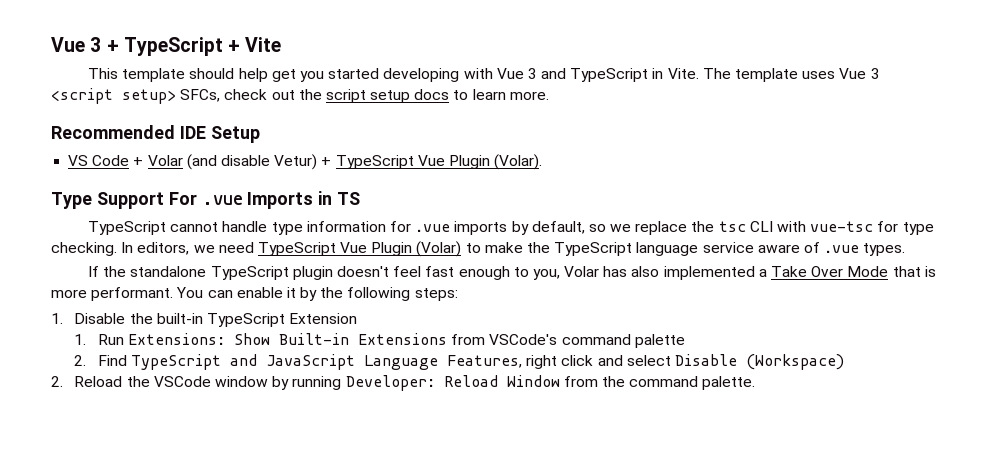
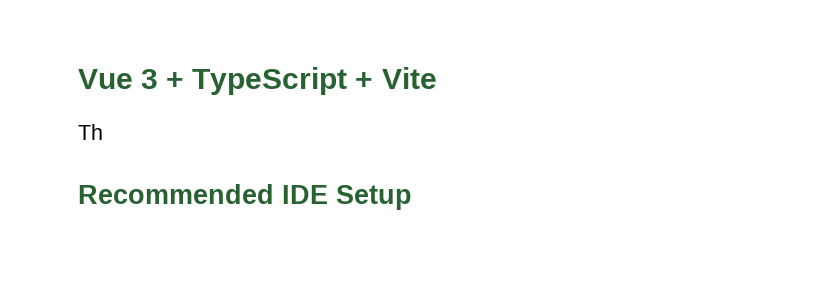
[88,68,880,82] [51,88,549,104] [51,125,260,143] [68,154,543,170] [51,191,361,209] [88,221,934,235] [51,241,906,257] [88,266,936,280] [51,287,458,301] [51,313,358,327] [74,333,685,348] [74,354,844,370] [51,375,756,391] This template should help get you started developing with Vue 3 and TypeScript in Vite. The template uses Vue 3 <script setup> SFCs, check out the script setup docs to learn more. // Recommended IDE Setup // VS Code + Volar (and disable Vetur) + TypeScript Vue Plugin (Volar). // Type Support For .vue Imports in TS // TypeScript cannot handle type information for .vue imports by default, so we replace the tsc CLI with vue-tsc for type checking. In editors, we need TypeScript Vue Plugin (Volar) to make the TypeScript language service aware of .vue types. // If the standalone TypeScript plugin doesn't feel fast enough to you, Volar has also implemented a Take Over Mode that is more performant. You can enable it by the following steps: // 1. Disable the built-in TypeScript Extension // 1. Run Extensions: Show Built-in Extensions from VSCode's command palette // 2. Find TypeScript and JavaScript Language Features, right click and select Disable (Workspace) // 2. Reload the VSCode window by running Developer: Reload Window from the command palette. -> [78,124,103,140] [78,184,412,210] Th // Recommended IDE Setup

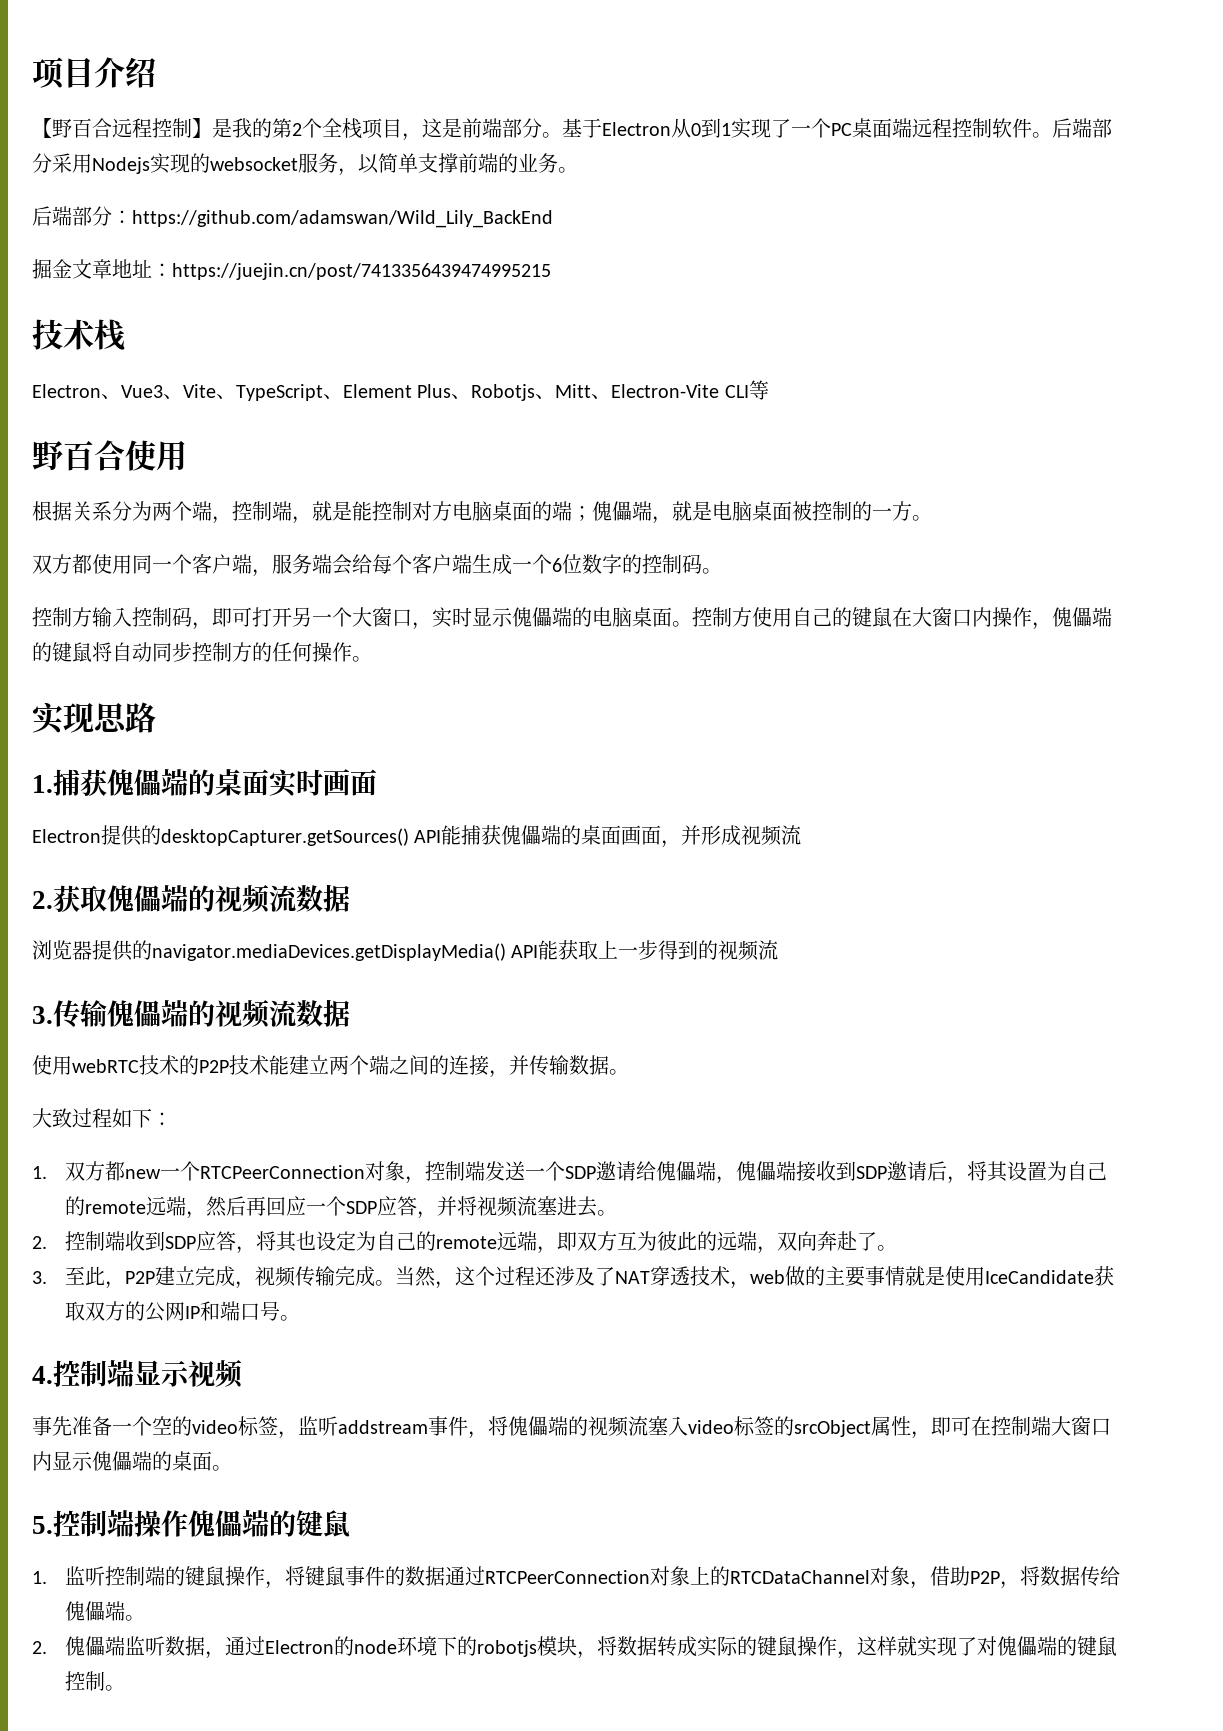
[78,67,437,95] [78,124,103,140] [78,184,412,210] Vue 3 + TypeScript + Vite // Th // Recommended IDE Setup -> [32,57,156,90] [32,118,1112,141] [32,153,578,176] [32,206,553,228] [32,259,551,280] [32,319,125,351] [32,380,769,401] [32,440,187,471] [32,501,932,524] [32,554,722,577] [32,607,1112,630] [32,642,372,662] [32,702,156,735] [32,769,377,797] [32,825,802,848] [32,884,350,914] [32,940,779,961] [32,999,350,1029] [32,1055,629,1078] [32,1108,172,1128] [32,1161,1108,1184] [65,1196,618,1219] [32,1231,898,1254] [32,1266,1115,1289] [65,1301,301,1322] [32,1360,244,1389] [32,1416,1111,1439] [32,1451,232,1471] [32,1510,350,1537] [32,1566,1121,1589] [65,1601,146,1621] [32,1636,1118,1659] [65,1671,126,1691] 项目介绍 // 【野百合远程控制】是我的第2个全栈项目，这是前端部分。基于Electron从0到1实现了一个PC桌面端远程控制软件。后端部分采用Nodejs实现的websocket服务，以简单支撑前端的业务。 // 后端部分：https://github.com/adamswan/Wild_Lily_BackEnd // 掘金文章地址：https://juejin.cn/post/7413356439474995215 // 技术栈 // Electron、Vue3、Vite、TypeScript、Element Plus、Robotjs、Mitt、Electron-Vite CLI等 // 野百合使用 // 根据关系分为两个端，控制端，就是能控制对方电脑桌面的端；傀儡端，就是电脑桌面被控制的一方。 // 双方都使用同一个客户端，服务端会给每个客户端生成一个6位数字的控制码。 // 控制方输入控制码，即可打开另一个大窗口，实时显示傀儡端的电脑桌面。控制方使用自己的键鼠在大窗口内操作，傀儡端的键鼠将自动同步控制方的任何操作。 // 实现思路 // 1.捕获傀儡端的桌面实时画面 // Electron提供的desktopCapturer.getSources() API能捕获傀儡端的桌面画面，并形成视频流 // 2.获取傀儡端的视频流数据 // 浏览器提供的navigator.mediaDevices.getDisplayMedia() API能获取上一步得到的视频流 // 3.传输傀儡端的视频流数据 // 使用webRTC技术的P2P技术能建立两个端之间的连接，并传输数据。 // 大致过程如下： // 1.双方都new一个RTCPeerConnection对象，控制端发送一个SDP邀请给傀儡端，傀儡端接收到SDP邀请后，将其设置为自己的remote远端，然后再回应一个SDP应答，并将视频流塞进去。 // 2.控制端收到SDP应答，将其也设定为自己的remote远端，即双方互为彼此的远端，双向奔赴了。 // 3.至此，P2P建立完成，视频传输完成。当然，这个过程还涉及了NAT穿透技术，web做的主要事情就是使用IceCandidate获取双方的公网IP和端口号。 // 4.控制端显示视频 // 事先准备一个空的video标签，监听addstream事件，将傀儡端的视频流塞入video标签的srcObject属性，即可在控制端大窗口内显示傀儡端的桌面。 // 5.控制端操作傀儡端的键鼠 // 1.监听控制端的键鼠操作，将键鼠事件的数据通过RTCPeerConnection对象上的RTCDataChannel对象，借助P2P，将数据传给傀儡端。 // 2.傀儡端监听数据，通过Electron的node环境下的robotjs模块，将数据转成实际的键鼠操作，这样就实现了对傀儡端的键鼠控制。

